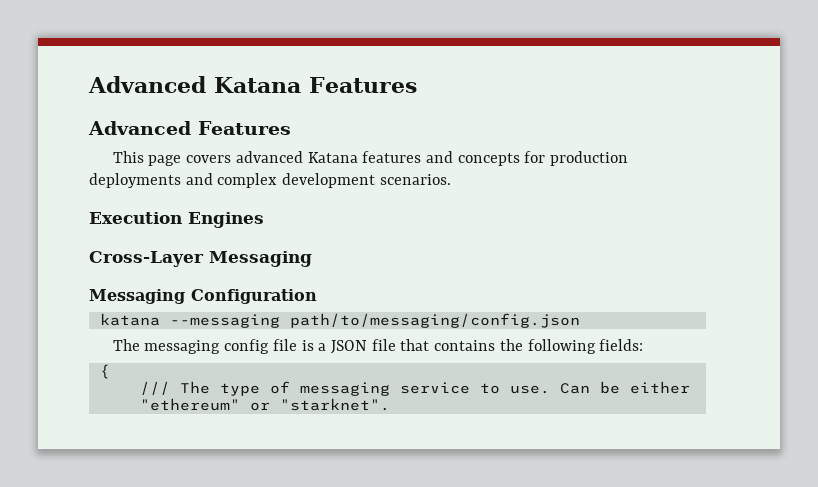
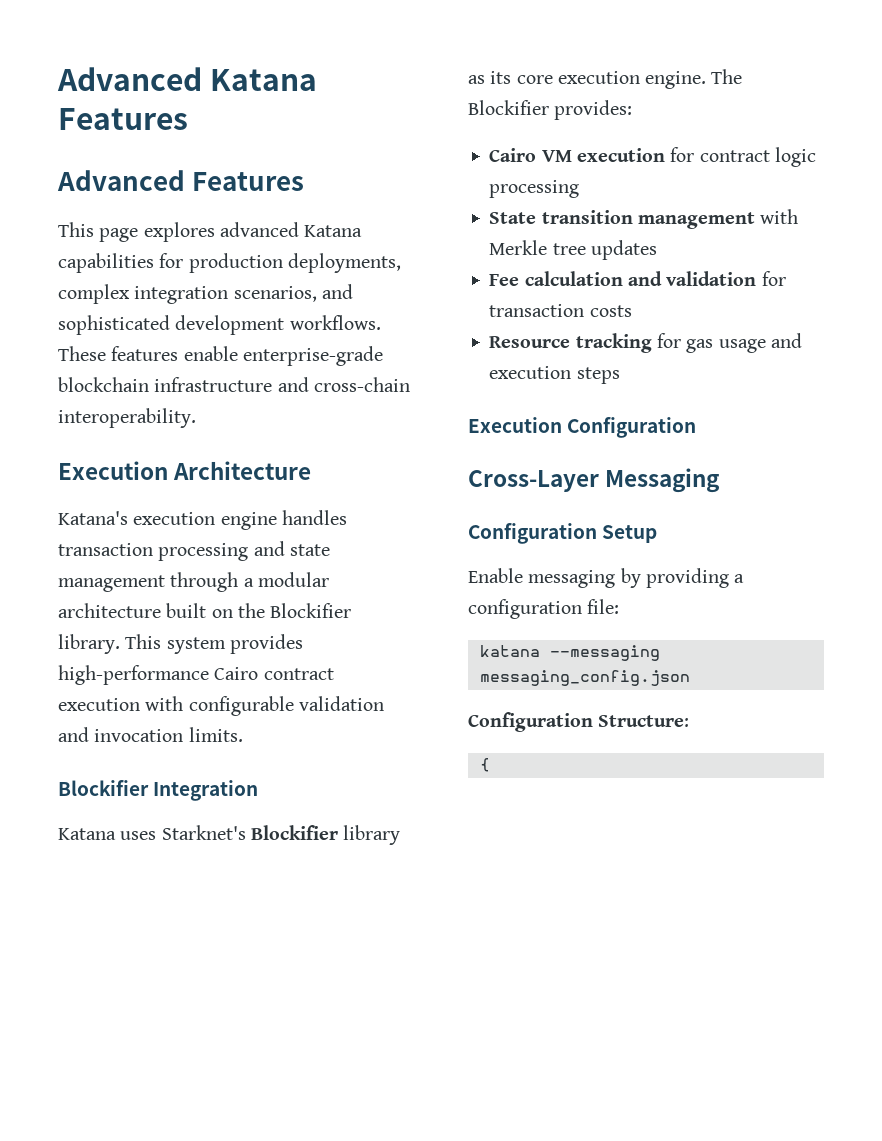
[186,155,232,163] covers -> [143,222,215,242] explores
[362,151,629,166] [89,173,451,188] [89,212,264,228] features and concepts for production deployments and complex development scenarios. // Execution Engines -> [58,253,401,273] [58,284,353,304] [58,315,381,335] [58,346,383,366] [58,377,410,392] [58,408,196,428] [58,461,312,480] [58,510,347,530] [58,541,330,561] [58,572,329,592] [58,603,352,618] [58,634,303,654] [58,665,334,685] [58,696,384,716] [58,727,243,742] [58,780,259,801] [58,825,401,845] [468,69,743,89] [468,100,633,120] [489,147,816,167] [489,180,580,198] [489,209,799,229] [489,240,657,260] [489,271,786,286] [489,304,632,317] [489,333,802,353] [489,366,620,384] [468,417,697,438] capabilities for production deployments, complex integration scenarios, and sophisticated development workflows. These features enable enterprise-grade blockchain infrastructure and cross-chain interoperability. // Execution Architecture // Katana's execution engine handles transaction processing and state management through a modular architecture built on the Blockifier library. This system provides high-performance Cairo contract execution with configurable validation and invocation limits. // Blockifier Integration // Katana uses Starknet's Blockifier library as its core execution engine. The Blockifier provides: // Cairo VM execution for contract logic processing // State transition management with Merkle tree updates // Fee calculation and validation for transaction costs // Resource tracking for gas usage and execution steps // Execution Configuration
[89,289,317,304] [99,313,580,328] [112,339,644,354] [99,364,110,379] [139,381,690,396] [139,398,390,411] Messaging Configuration // katana --messaging path/to/messaging/config.json // The messaging config file is a JSON file that contains the following fields: // { // /// The type of messaging service to use. Can be either "ethereum" or "starknet". -> [468,523,658,544] [468,568,745,588] [468,599,620,619] [479,645,660,661] [479,670,690,686] [468,712,690,732] [479,758,490,772] Configuration Setup // Enable messaging by providing a configuration file: // katana --messaging messaging_config.json // Configuration Structure: // {

